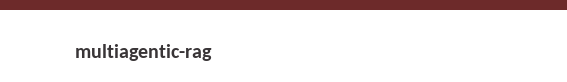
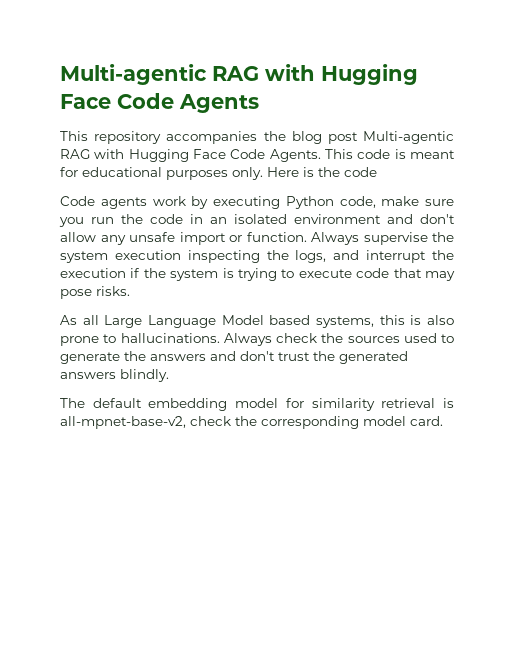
[75,44,212,61] multiagentic-rag -> [60,64,418,85] [60,93,259,113] [60,131,454,144] [60,149,455,162] [60,167,377,180] [60,196,454,209] [59,214,455,227] [60,232,454,245] [60,250,454,263] [60,268,455,281] [60,286,130,299] [60,315,455,328] [60,333,454,346] [60,351,408,364] [60,369,169,382] [60,398,455,411] [60,416,443,429] Multi-agentic RAG with Hugging Face Code Agents // This repository accompanies the blog post Multi-agentic RAG with Hugging Face Code Agents. This code is meant for educational purposes only. Here is the code // Code agents work by executing Python code, make sure you run the code in an isolated environment and don't allow any unsafe import or function. Always supervise the system execution inspecting the logs, and interrupt the execution if the system is trying to execute code that may pose risks. // As all Large Language Model based systems, this is also prone to hallucinations. Always check the sources used to generate the answers and don't trust the generated answers blindly. // The default embedding model for similarity retrieval is all-mpnet-base-v2, check the corresponding model card.

